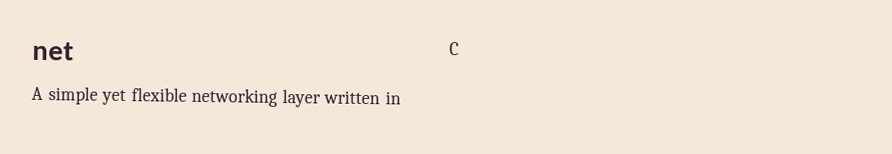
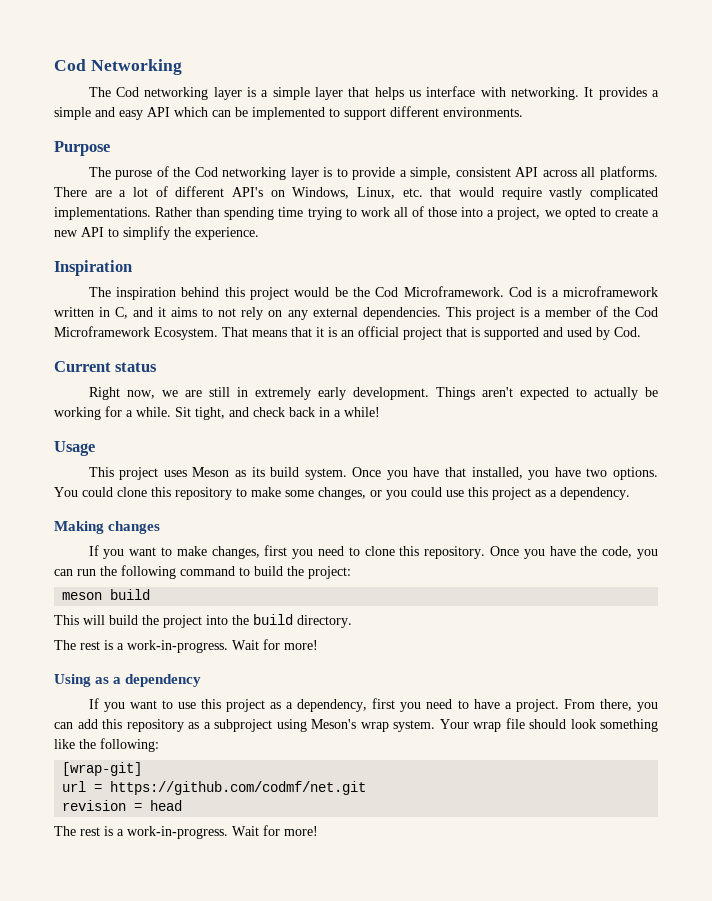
[32,41,74,61] [31,86,401,108] [449,42,459,56] net // A simple yet flexible networking layer written in C -> [54,59,182,75] [88,86,659,100] [54,106,523,120] [54,141,110,156] [88,166,658,180] [54,186,659,200] [54,206,659,220] [54,226,259,240] [54,260,132,276] [88,286,658,300] [54,306,658,320] [54,326,641,340] [54,361,158,372] [88,387,658,400] [54,406,380,420] [54,441,95,456] [88,467,658,480] [54,487,630,500] [54,521,161,534] [88,545,658,559] [54,565,351,579] [62,589,151,600] [54,614,352,628] [54,639,318,653] [54,674,202,687] [88,698,658,712] [54,718,658,732] [54,738,159,752] [62,762,143,776] [62,781,367,795] [62,800,183,811] [54,825,318,839] Cod Networking // The Cod networking layer is a simple layer that helps us interface with networking. It provides a simple and easy API which can be implemented to support different environments. // Purpose // The purose of the Cod networking layer is to provide a simple, consistent API across all platforms. There are a lot of different API's on Windows, Linux, etc. that would require vastly complicated implementations. Rather than spending time trying to work all of those into a project, we opted to create a new API to simplify the experience. // Inspiration // The inspiration behind this project would be the Cod Microframework. Cod is a microframework written in C, and it aims to not rely on any external dependencies. This project is a member of the Cod Microframework Ecosystem. That means that it is an official project that is supported and used by Cod. // Current status // Right now, we are still in extremely early development. Things aren't expected to actually be working for a while. Sit tight, and check back in a while! // Usage // This project uses Meson as its build system. Once you have that installed, you have two options. You could clone this repository to make some changes, or you could use this project as a dependency. // Making changes // If you want to make changes, first you need to clone this repository. Once you have the code, you can run the following command to build the project: // meson build // This will build the project into the build directory. // The rest is a work-in-progress. Wait for more! // Using as a dependency // If you want to use this project as a dependency, first you need to have a project. From there, you can add this repository as a subproject using Meson's wrap system. Your wrap file should look something like the following: // [wrap-git] // url = https://github.com/codmf/net.git // revision = head // The rest is a work-in-progress. Wait for more!

